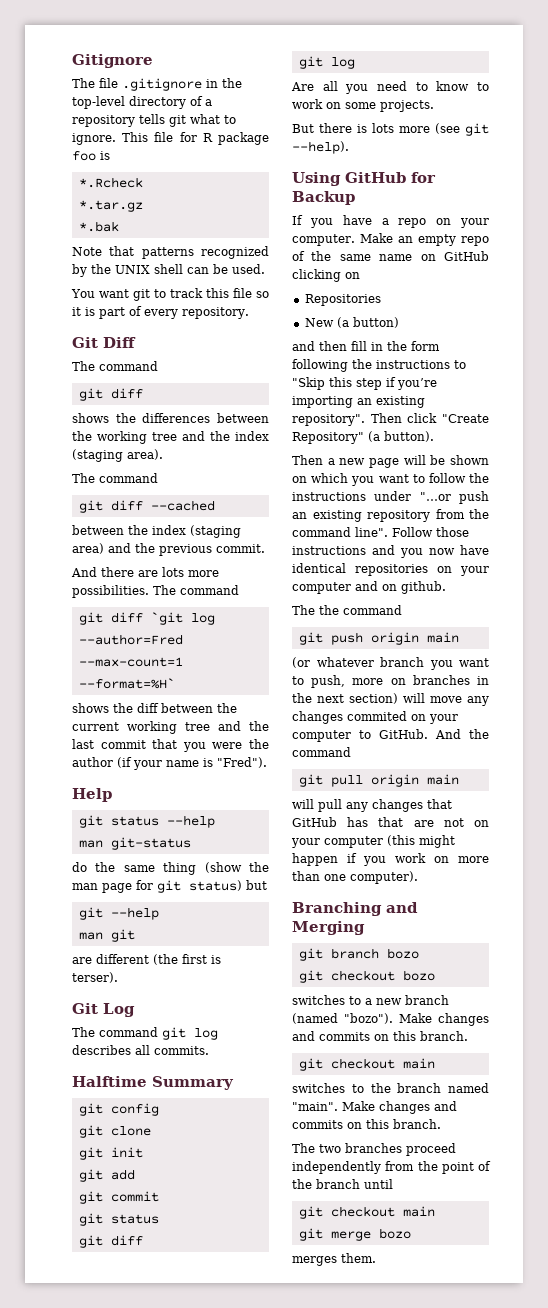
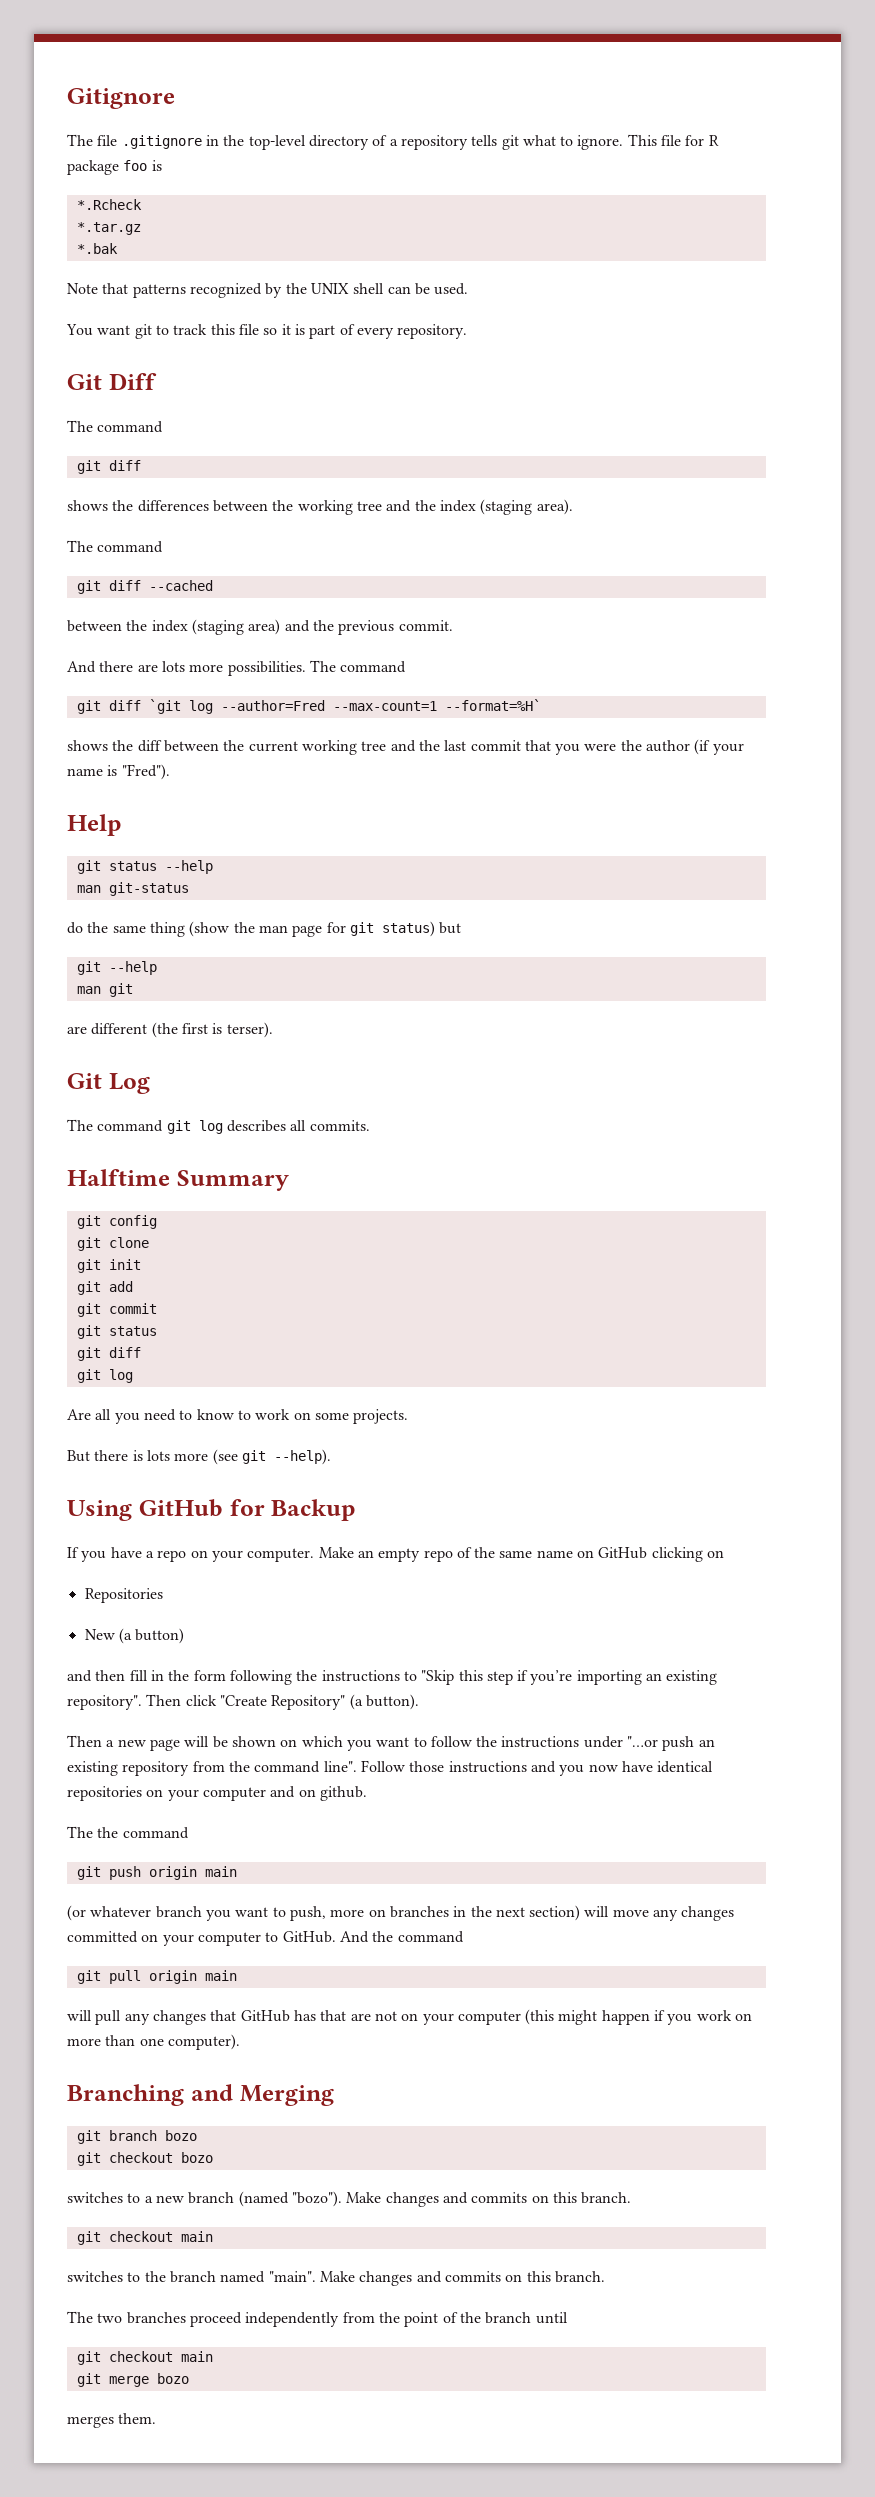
[347,711,407,721] commited -> [67,1931,138,1943] committed

